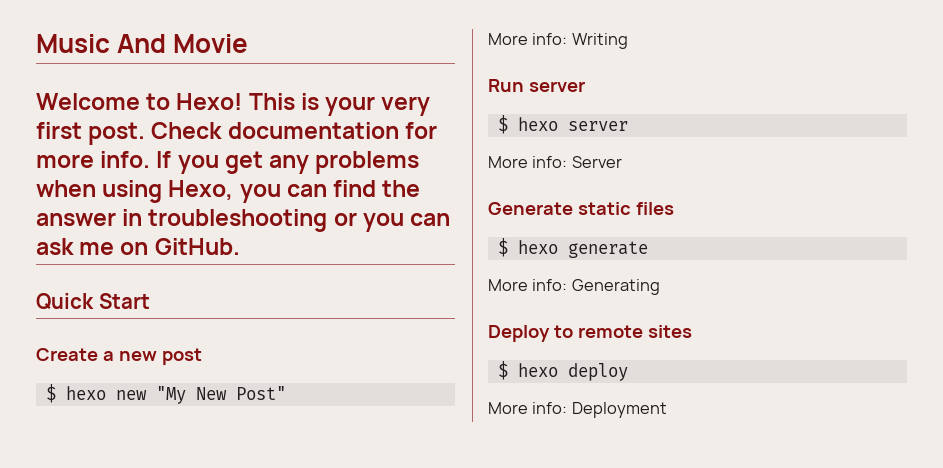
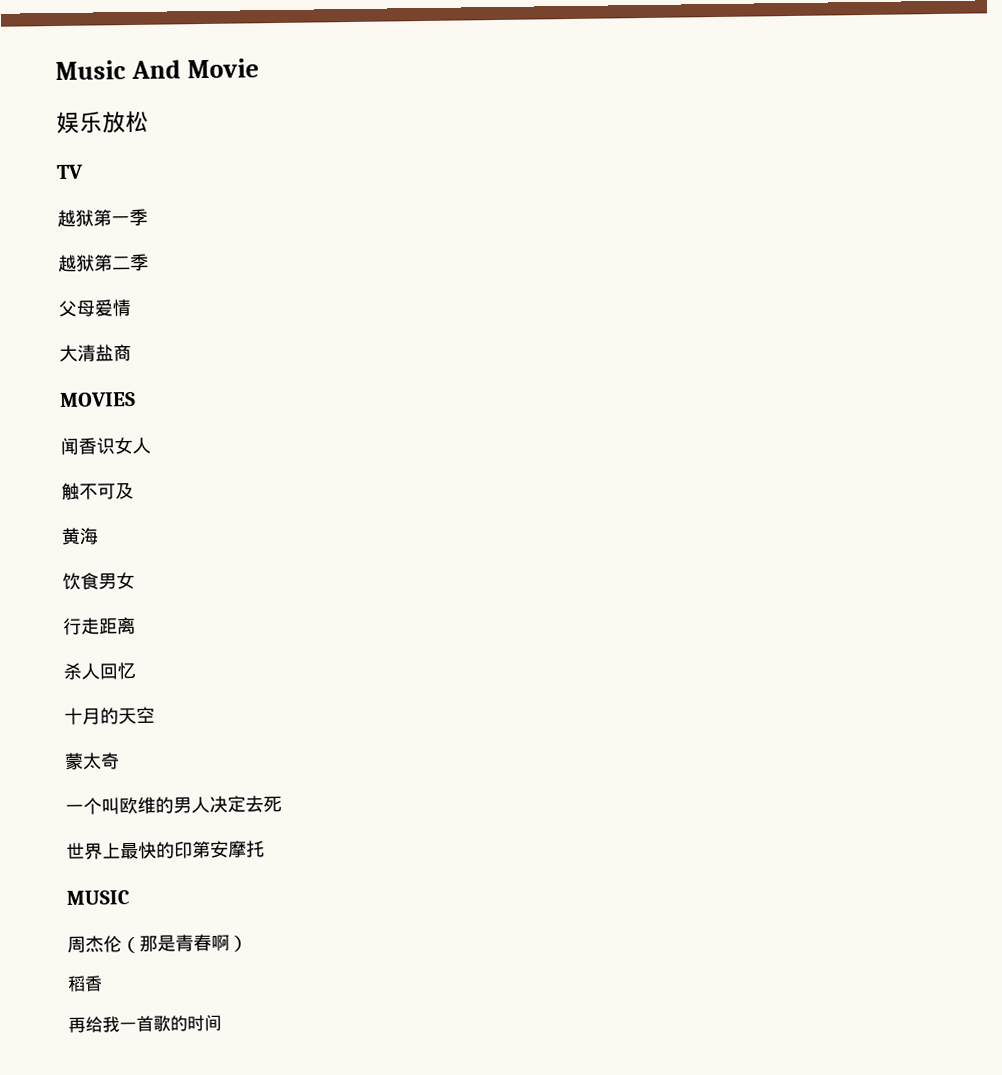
[36,93,431,116] [36,122,437,145] [36,151,420,174] [36,180,421,203] [36,209,451,232] [36,238,240,255] [36,293,150,310] [36,348,202,365] [45,384,286,404] [488,33,628,49] [488,79,585,92] [497,115,628,134] [488,156,622,168] [488,202,674,215] [497,238,648,258] [488,279,660,295] [488,325,692,342] [497,361,628,381] [488,402,667,418] Welcome to Hexo! This is your very first post. Check documentation for more info. If you get any problems when using Hexo, you can find the answer in troubleshooting or you can ask me on GitHub. // Quick Start // Create a new post // $ hexo new "My New Post" // More info: Writing // Run server // $ hexo server // More info: Server // Generate static files // $ hexo generate // More info: Generating // Deploy to remote sites // $ hexo deploy // More info: Deployment -> [56,110,149,135] [56,164,84,180] [57,208,148,228] [58,253,149,273] [58,299,131,317] [59,344,132,362] [59,391,136,407] [60,436,151,455] [61,482,134,500] [61,527,99,545] [62,571,135,590] [63,616,136,635] [63,661,136,680] [64,706,155,725] [64,752,120,770] [65,795,282,815] [66,840,265,860] [66,890,130,905] [67,933,248,954] [67,975,103,992] [68,1014,222,1033] 娱乐放松 // TV // 越狱第一季 // 越狱第二季 // 父母爱情 // 大清盐商 // MOVIES // 闻香识女人 // 触不可及 // 黄海 // 饮食男女 // 行走距离 // 杀人回忆 // 十月的天空 // 蒙太奇 // 一个叫欧维的男人决定去死 // 世界上最快的印第安摩托 // MUSIC // 周杰伦（那是青春啊） // 稻香 // 再给我一首歌的时间

